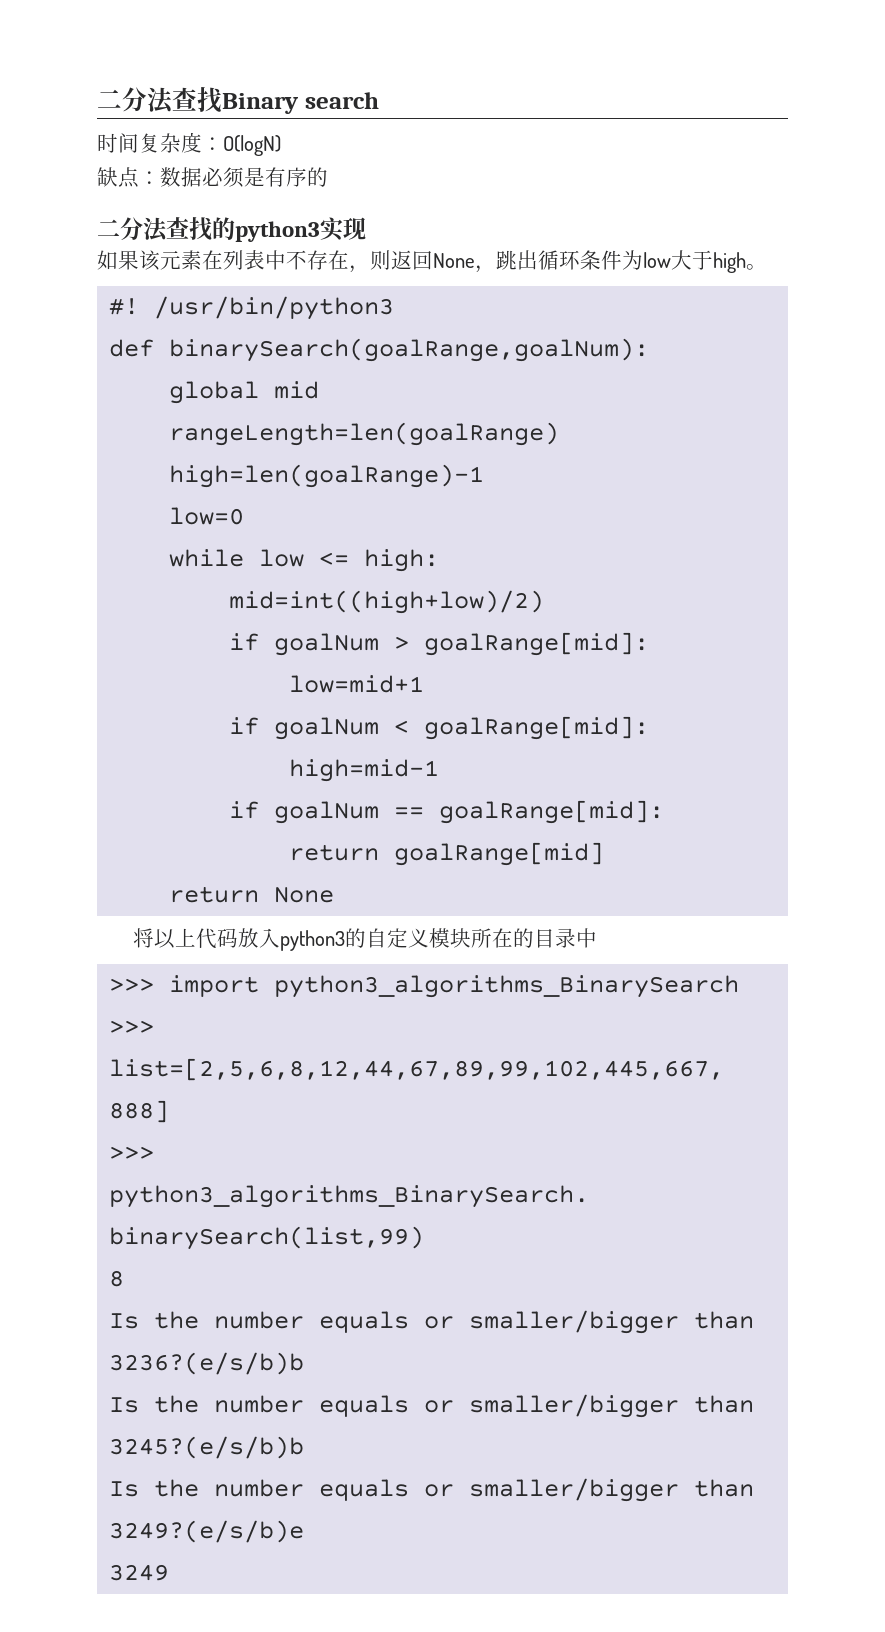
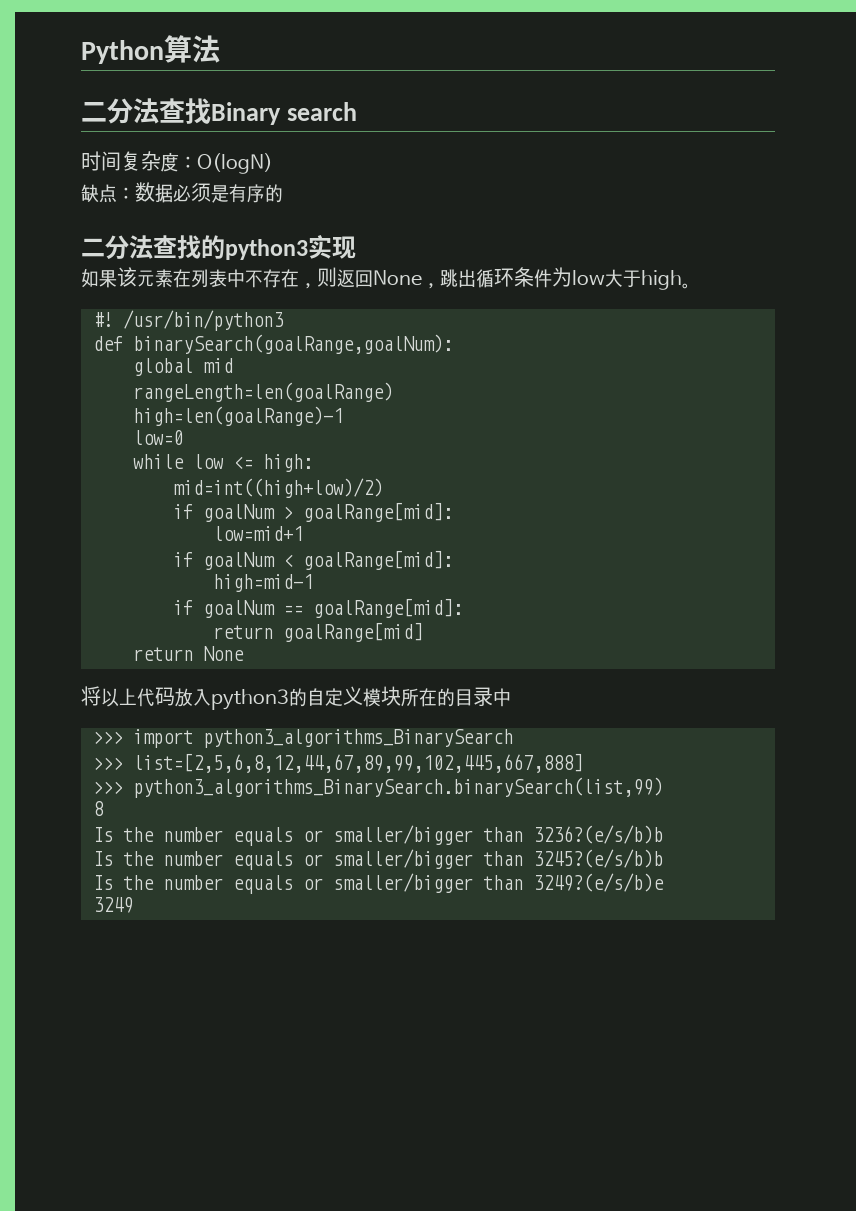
(97, 99) none -> [81,35,220,64] Python算法 //

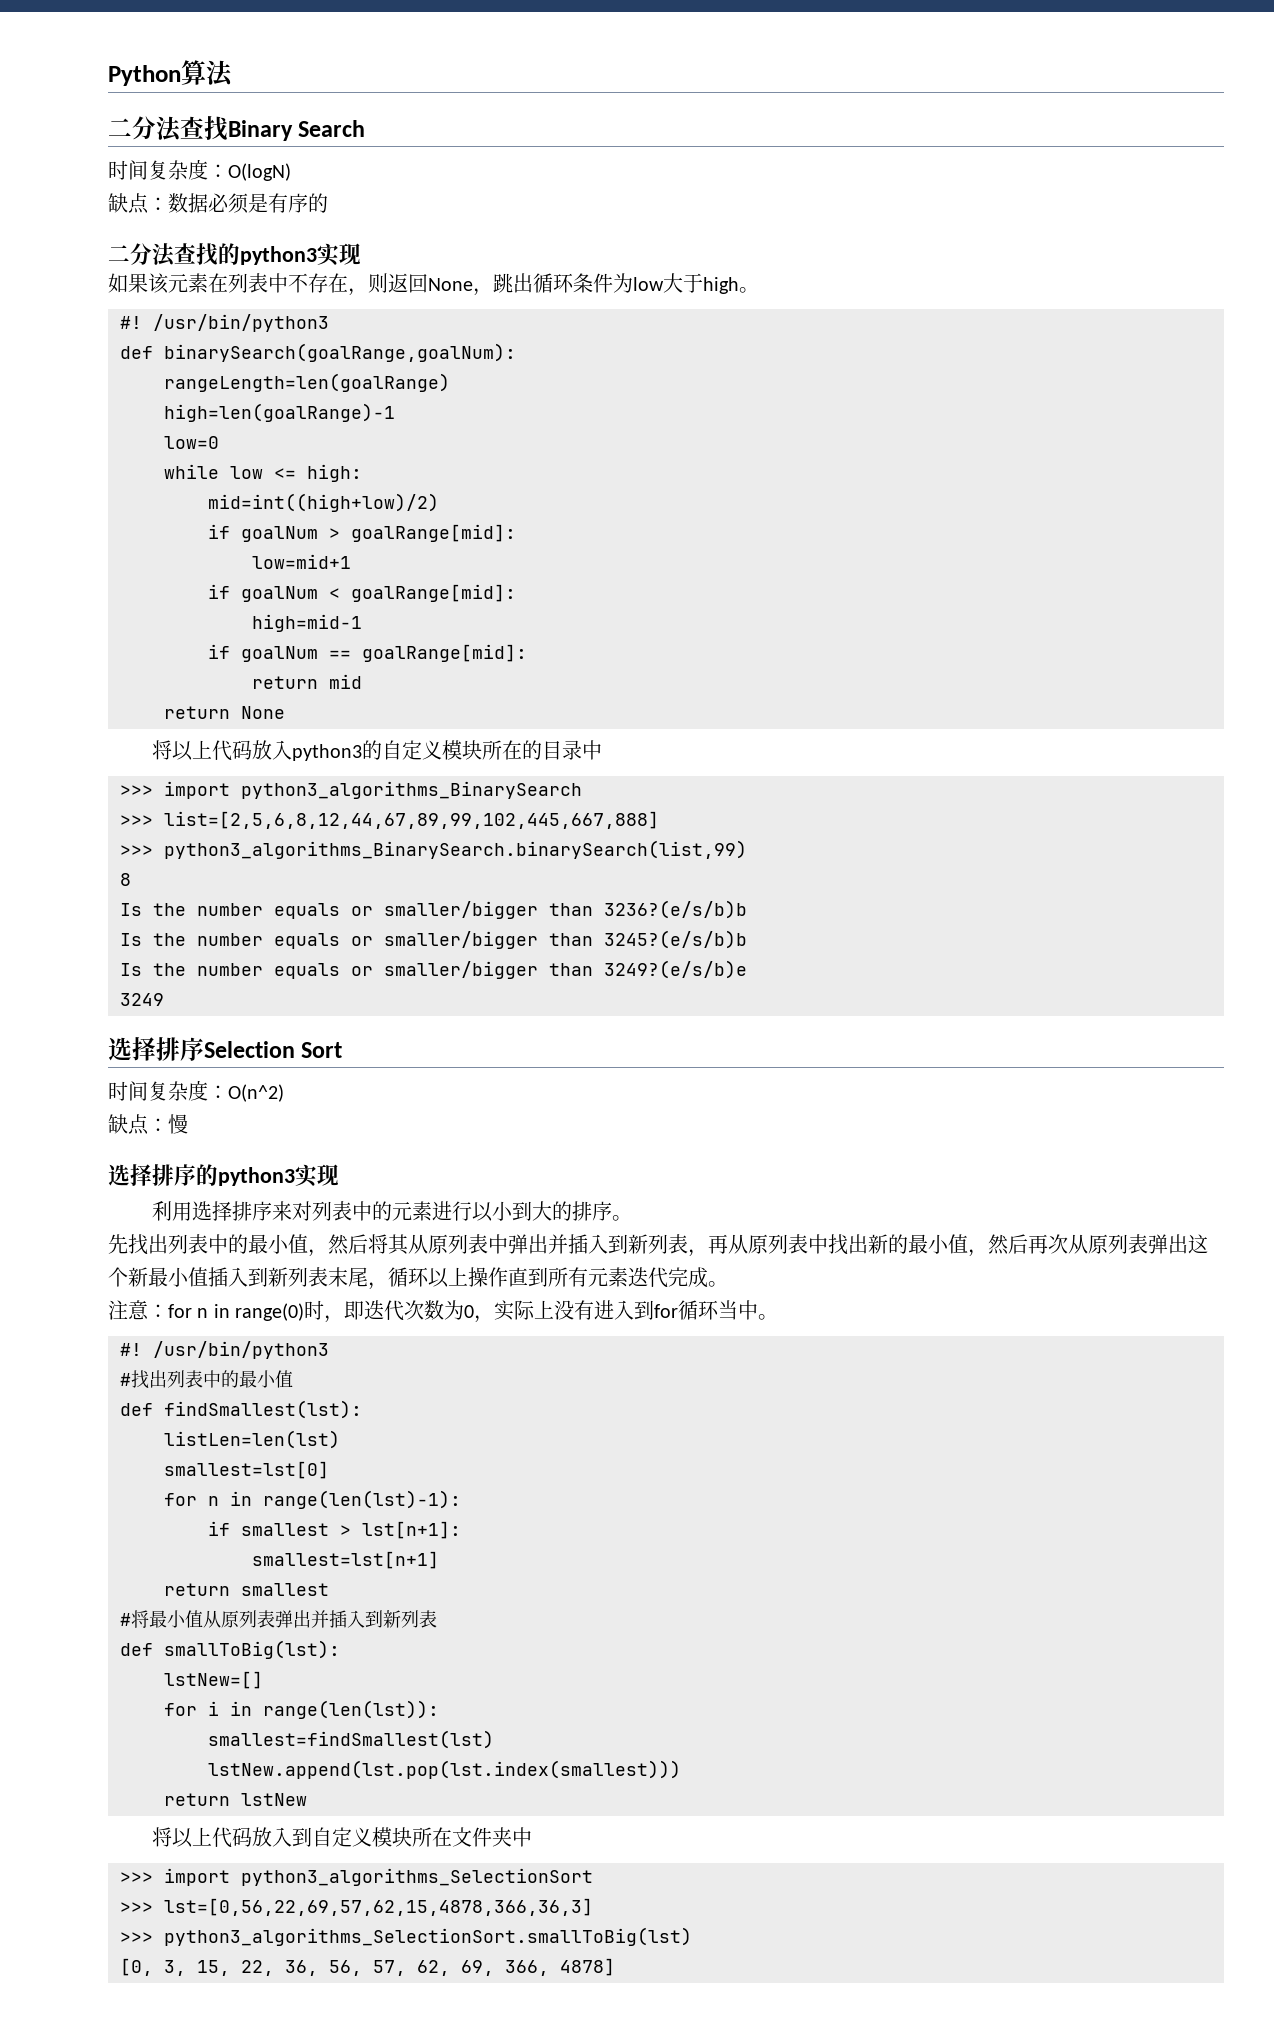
[287,102,358,121] search -> [298,120,366,137] Search
[133,358,233,376] // global mid -> (516, 352) none
[283,622,423,642] goalRange[mid] -> [329,674,362,689] mid
(133, 905) none -> [108,1037,343,1061] [108,1080,284,1102] [108,1114,188,1135] [108,1164,339,1187] [152,1201,633,1222] [108,1234,1208,1257] [108,1267,728,1290] [108,1300,779,1323] [120,1341,329,1359] [120,1370,293,1389] [120,1400,362,1419] [164,1430,340,1449] [164,1461,329,1479] [164,1490,461,1509] [208,1521,461,1539] [252,1551,439,1569] [164,1583,329,1596] [120,1610,437,1628] [120,1640,340,1659] [164,1671,263,1689] [164,1700,439,1719] [208,1730,494,1749] [208,1760,681,1779] [164,1793,307,1806] [152,1827,533,1848] [120,1868,593,1886] [120,1898,593,1916] [120,1927,692,1946] [120,1958,615,1976] // 选择排序Selection Sort // 时间复杂度：O(n^2) // 缺点：慢 // 选择排序的python3实现 // 利用选择排序来对列表中的元素进行以小到大的排序。 // 先找出列表中的最小值，然后将其从原列表中弹出并插入到新列表，再从原列表中找出新的最小值，然后再次从原列表弹出这个新最小值插入到新列表末尾，循环以上操作直到所有元素迭代完成。 // 注意：for n in range(0)时，即迭代次数为0，实际上没有进入到for循环当中。 // #! /usr/bin/python3 // #找出列表中的最小值 // def findSmallest(lst): // listLen=len(lst) // smallest=lst[0] // for n in range(len(lst)-1): // if smallest > lst[n+1]: // smallest=lst[n+1] // return smallest // #将最小值从原列表弹出并插入到新列表 // def smallToBig(lst): // lstNew=[] // for i in range(len(lst)): // smallest=findSmallest(lst) // lstNew.append(lst.pop(lst.index(smallest))) // return lstNew // 将以上代码放入到自定义模块所在文件夹中 // >>> import python3_algorithms_SelectionSort // >>> lst=[0,56,22,69,57,62,15,4878,366,36,3] // >>> python3_algorithms_SelectionSort.smallToBig(lst) // [0, 3, 15, 22, 36, 56, 57, 62, 69, 366, 4878]

